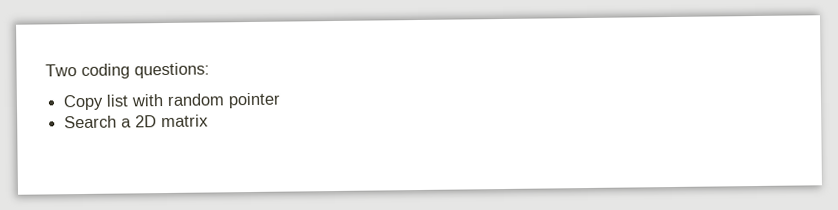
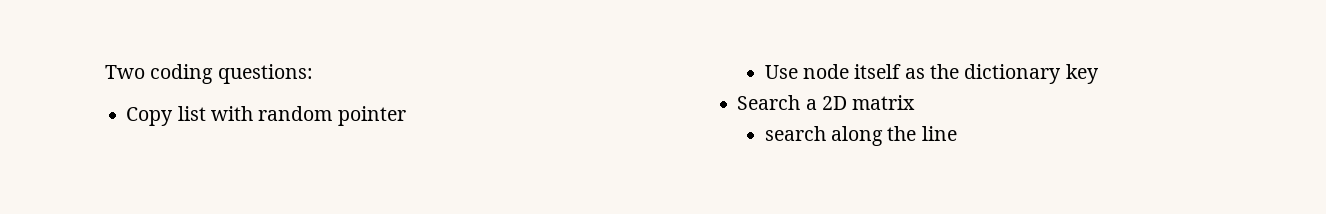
(282, 100) none -> [764,64,1099,84] // Use node itself as the dictionary key
(210, 121) none -> [764,126,957,146] // search along the line

